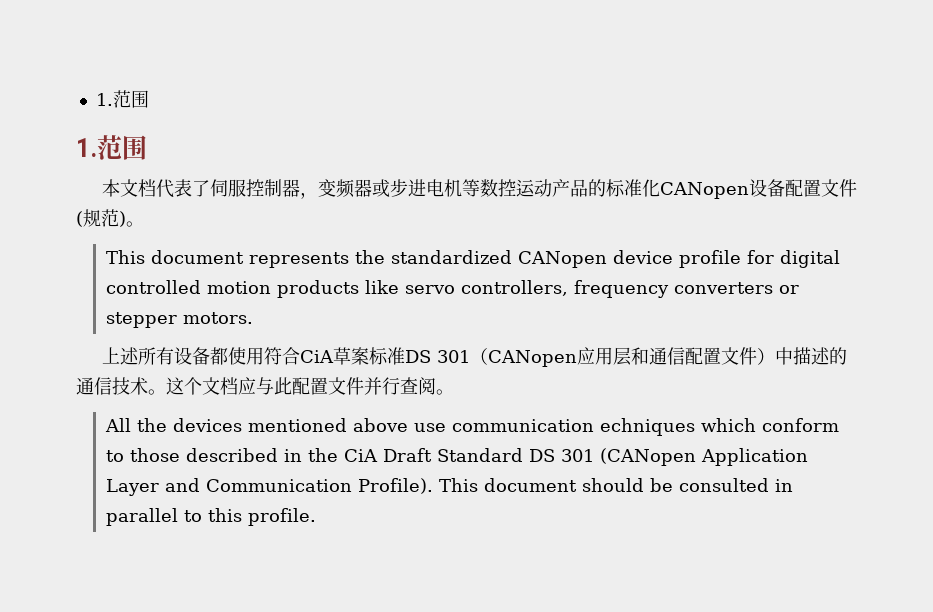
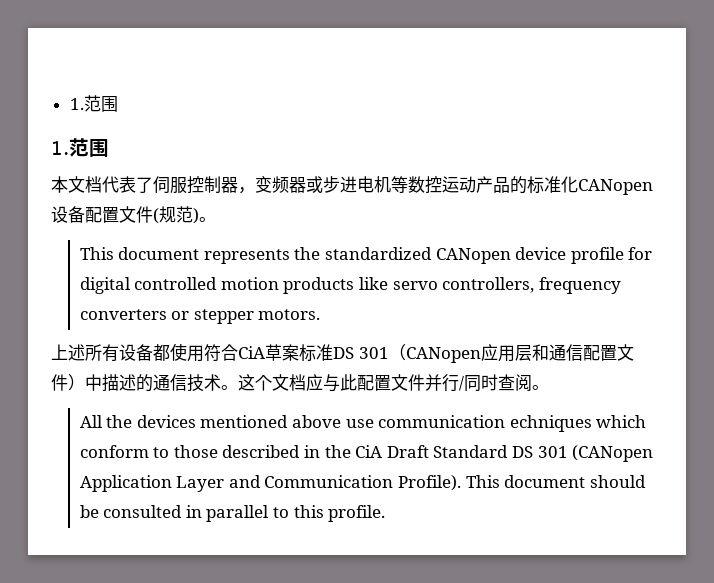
(400, 386) none -> [459,374,498,392] /同时

